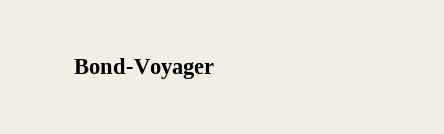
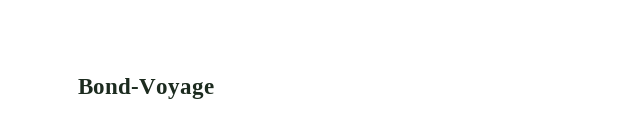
[74,58,214,79] Bond-Voyager -> [78,78,214,99] Bond-Voyage

